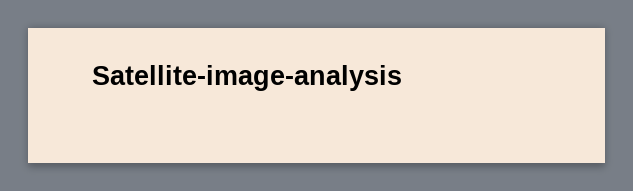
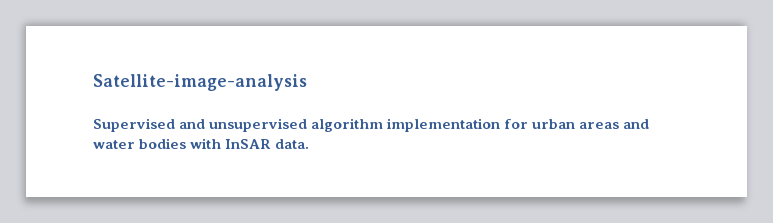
(402, 78) none -> [93,118,650,132] [93,138,310,149] // Supervised and unsupervised algorithm implementation for urban areas and water bodies with InSAR data.

